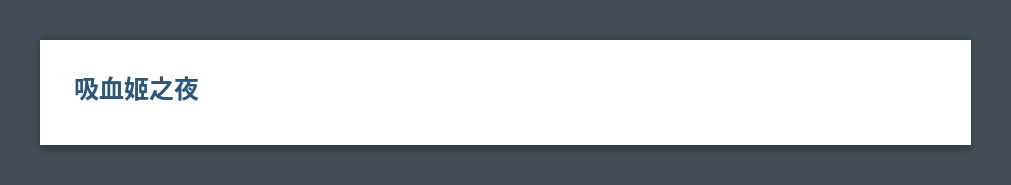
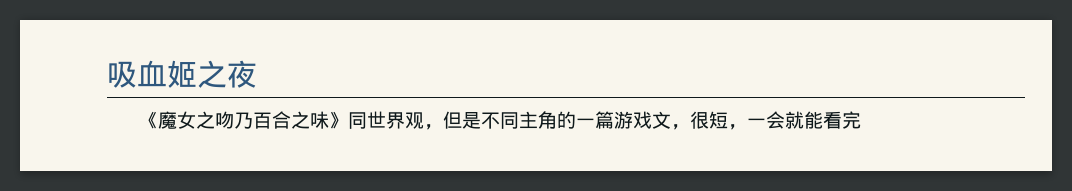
(199, 88) none -> [139,111,862,130] // 《魔女之吻乃百合之味》同世界观，但是不同主角的一篇游戏文，很短，一会就能看完

